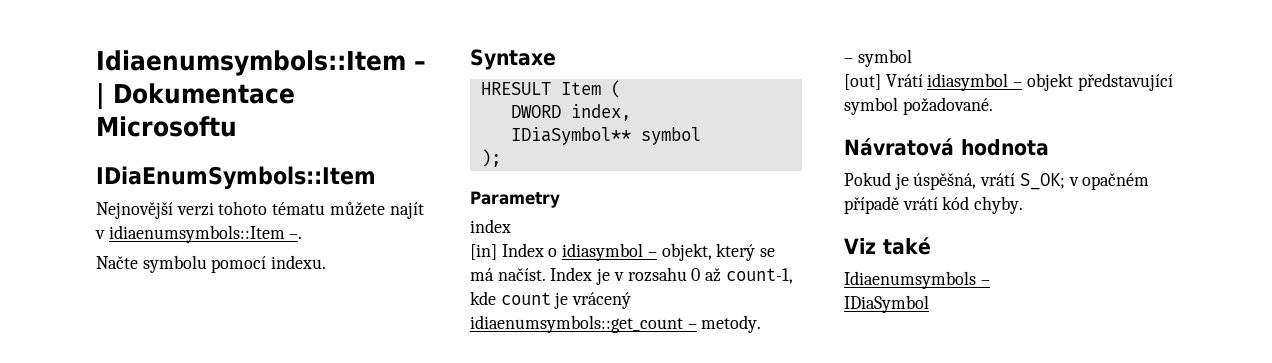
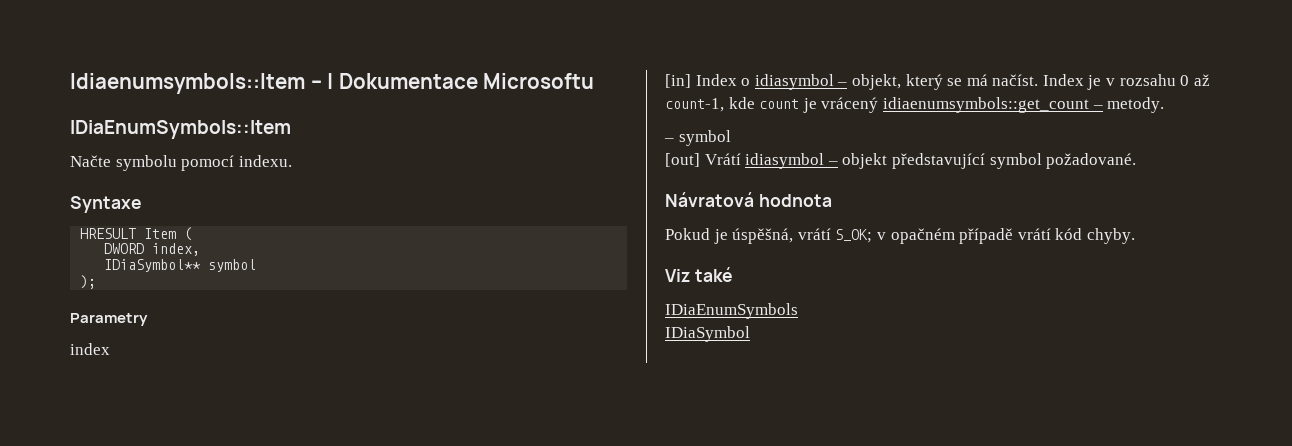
[96,201,424,219] [95,225,303,243] // Nejnovější verzi tohoto tématu můžete najít v idiaenumsymbols::Item –. -> (291, 129) none
[844,271,990,289] Idiaenumsymbols – -> [665,303,798,319] IDiaEnumSymbols

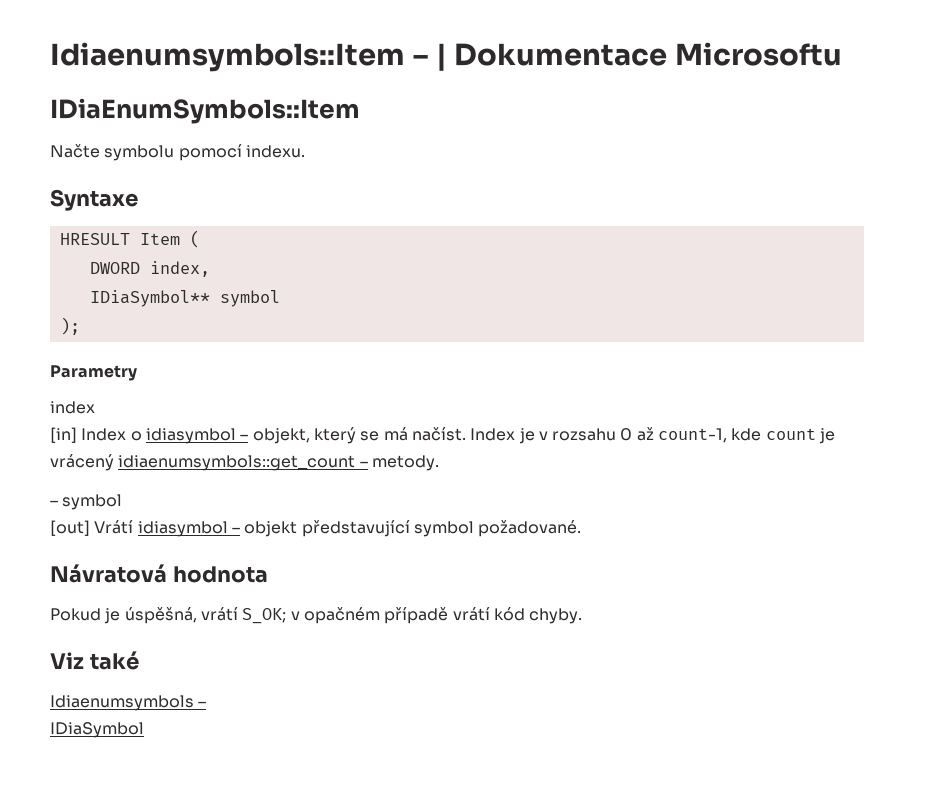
[665,303,798,319] IDiaEnumSymbols -> [50,695,207,711] Idiaenumsymbols –

